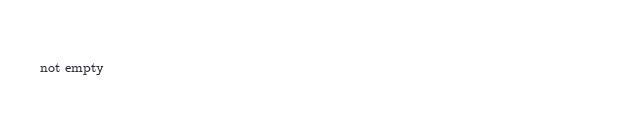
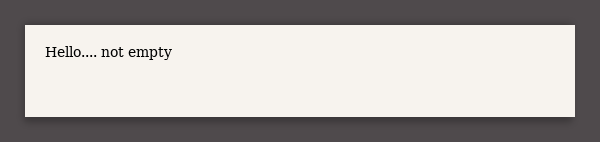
(40, 67) none -> [45,46,97,57] Hello....

